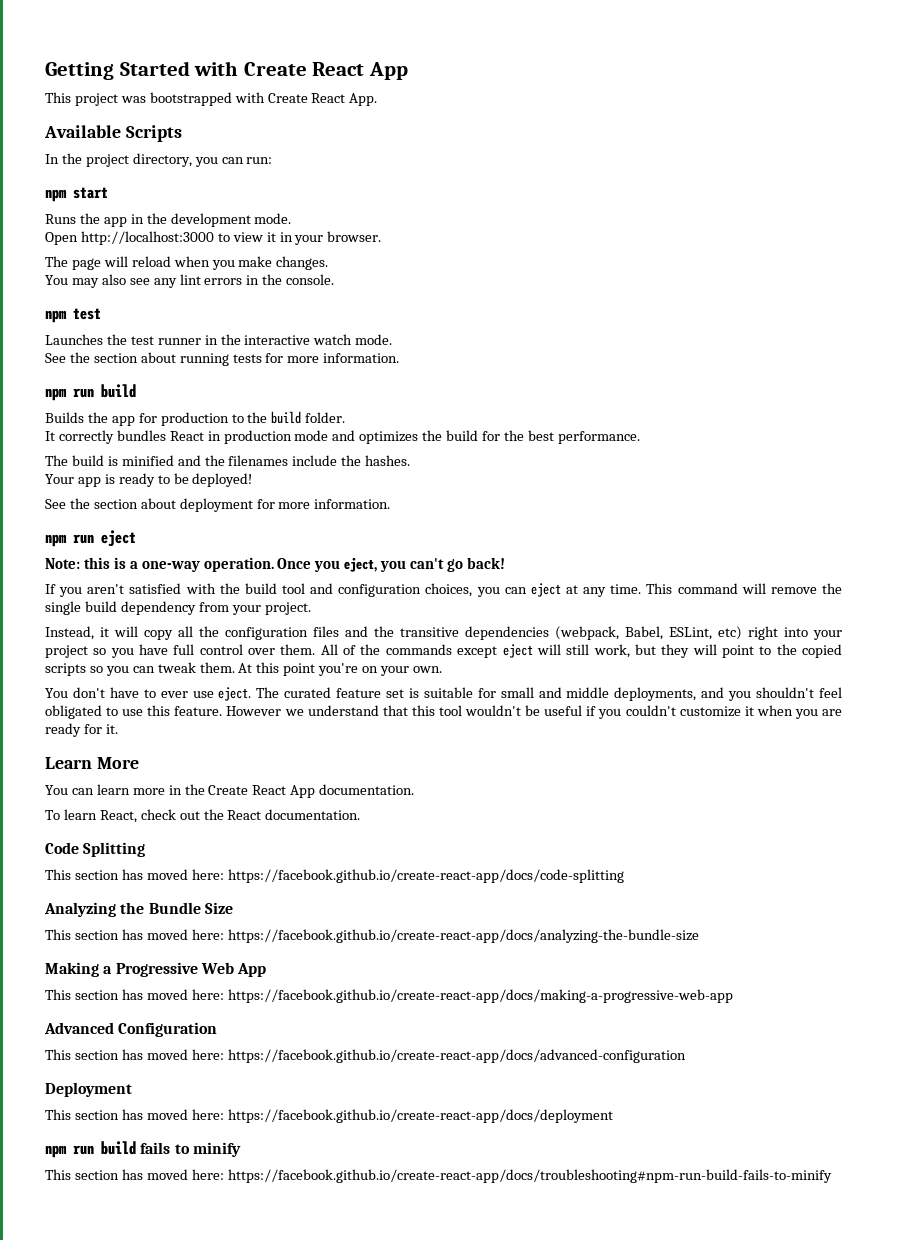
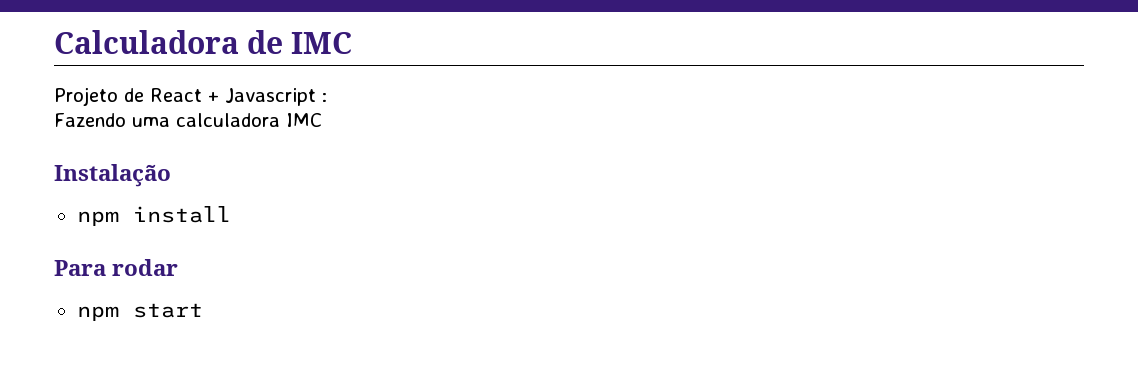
[45,61,408,80] [45,92,378,106] [44,125,182,142] [45,153,273,167] [45,187,108,202] [45,213,292,227] [45,231,382,245] [45,256,329,270] [45,274,335,288] [45,308,101,323] [45,334,393,345] [45,352,400,366] [45,384,136,401] [45,411,346,426] [45,430,640,444] [45,455,411,466] [45,473,253,487] [45,498,391,512] [45,530,136,547] [45,557,505,572] [45,583,842,597] [45,601,311,615] [45,626,842,640] [45,644,842,658] [45,662,442,676] [45,687,843,701] [45,705,842,719] [45,723,118,737] [45,757,139,769] [45,784,415,798] [45,809,361,823] [45,842,146,857] [45,869,624,883] [44,902,233,917] [45,929,699,943] [45,962,267,977] [45,989,733,1003] [44,1022,218,1037] [45,1049,686,1063] [45,1082,132,1097] [45,1109,613,1123] [45,1141,241,1158] [45,1169,832,1183] Getting Started with Create React App // This project was bootstrapped with Create React App. // Available Scripts // In the project directory, you can run: // npm start // Runs the app in the development mode. // Open http://localhost:3000 to view it in your browser. // The page will reload when you make changes. // You may also see any lint errors in the console. // npm test // Launches the test runner in the interactive watch mode. // See the section about running tests for more information. // npm run build // Builds the app for production to the build folder. // It correctly bundles React in production mode and optimizes the build for the best performance. // The build is minified and the filenames include the hashes. // Your app is ready to be deployed! // See the section about deployment for more information. // npm run eject // Note: this is a one-way operation. Once you eject, you can't go back! // If you aren't satisfied with the build tool and configuration choices, you can eject at any time. This command will remove the single build dependency from your project. // Instead, it will copy all the configuration files and the transitive dependencies (webpack, Babel, ESLint, etc) right into your project so you have full control over them. All of the commands except eject will still work, but they will point to the copied scripts so you can tweak them. At this point you're on your own. // You don't have to ever use eject. The curated feature set is suitable for small and middle deployments, and you shouldn't feel obligated to use this feature. However we understand that this tool wouldn't be useful if you couldn't customize it when you are ready for it. // Learn More // You can learn more in the Create React App documentation. // To learn React, check out the React documentation. // Code Splitting // This section has moved here: https://facebook.github.io/create-react-app/docs/code-splitting // Analyzing the Bundle Size // This section has moved here: https://facebook.github.io/create-react-app/docs/analyzing-the-bundle-size // Making a Progressive Web App // This section has moved here: https://facebook.github.io/create-react-app/docs/making-a-progressive-web-app // Advanced Configuration // This section has moved here: https://facebook.github.io/create-react-app/docs/advanced-configuration // Deployment // This section has moved here: https://facebook.github.io/create-react-app/docs/deployment // npm run build fails to minify // This section has moved here: https://facebook.github.io/create-react-app/docs/troubleshooting#npm-run-build-fails-to-minify -> [54,30,353,54] [54,87,327,106] [54,113,322,127] [54,164,171,187] [76,206,231,226] [54,259,179,276] [76,303,203,321] Calculadora de IMC // Projeto de React + Javascript : // Fazendo uma calculadora IMC // Instalação // npm install // Para rodar // npm start

